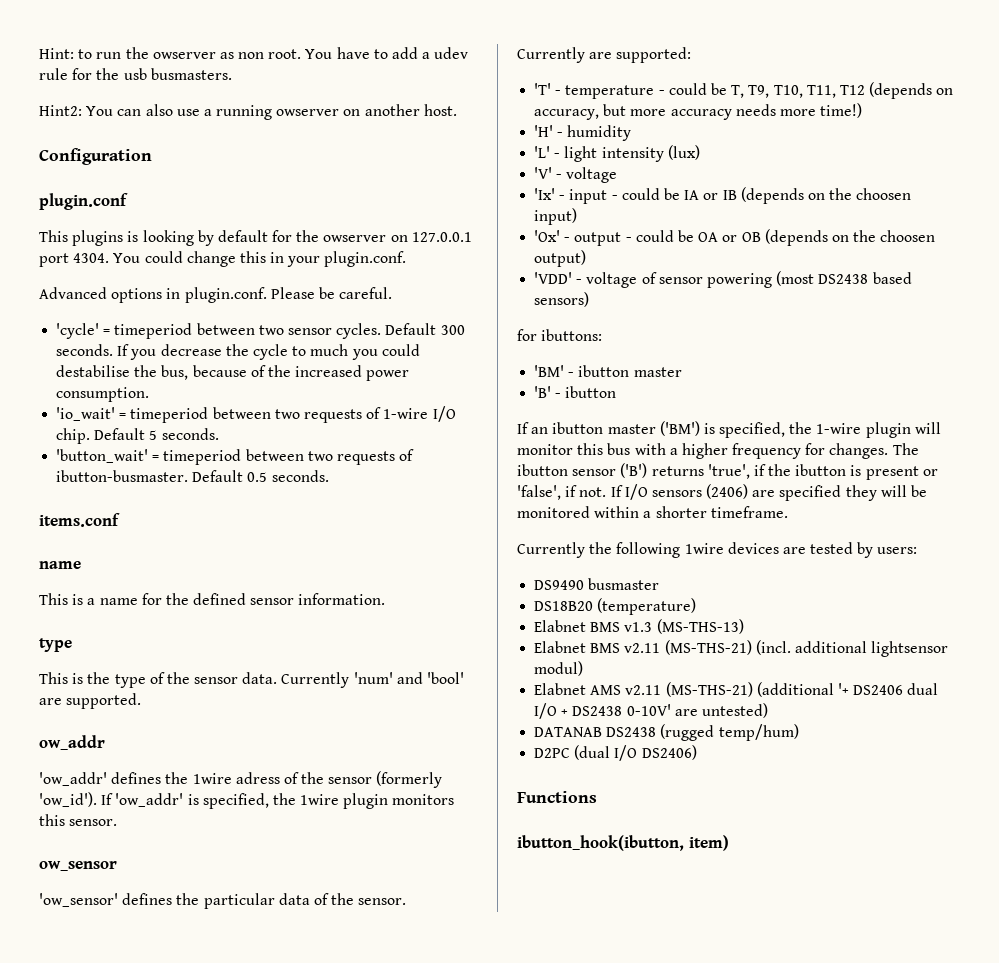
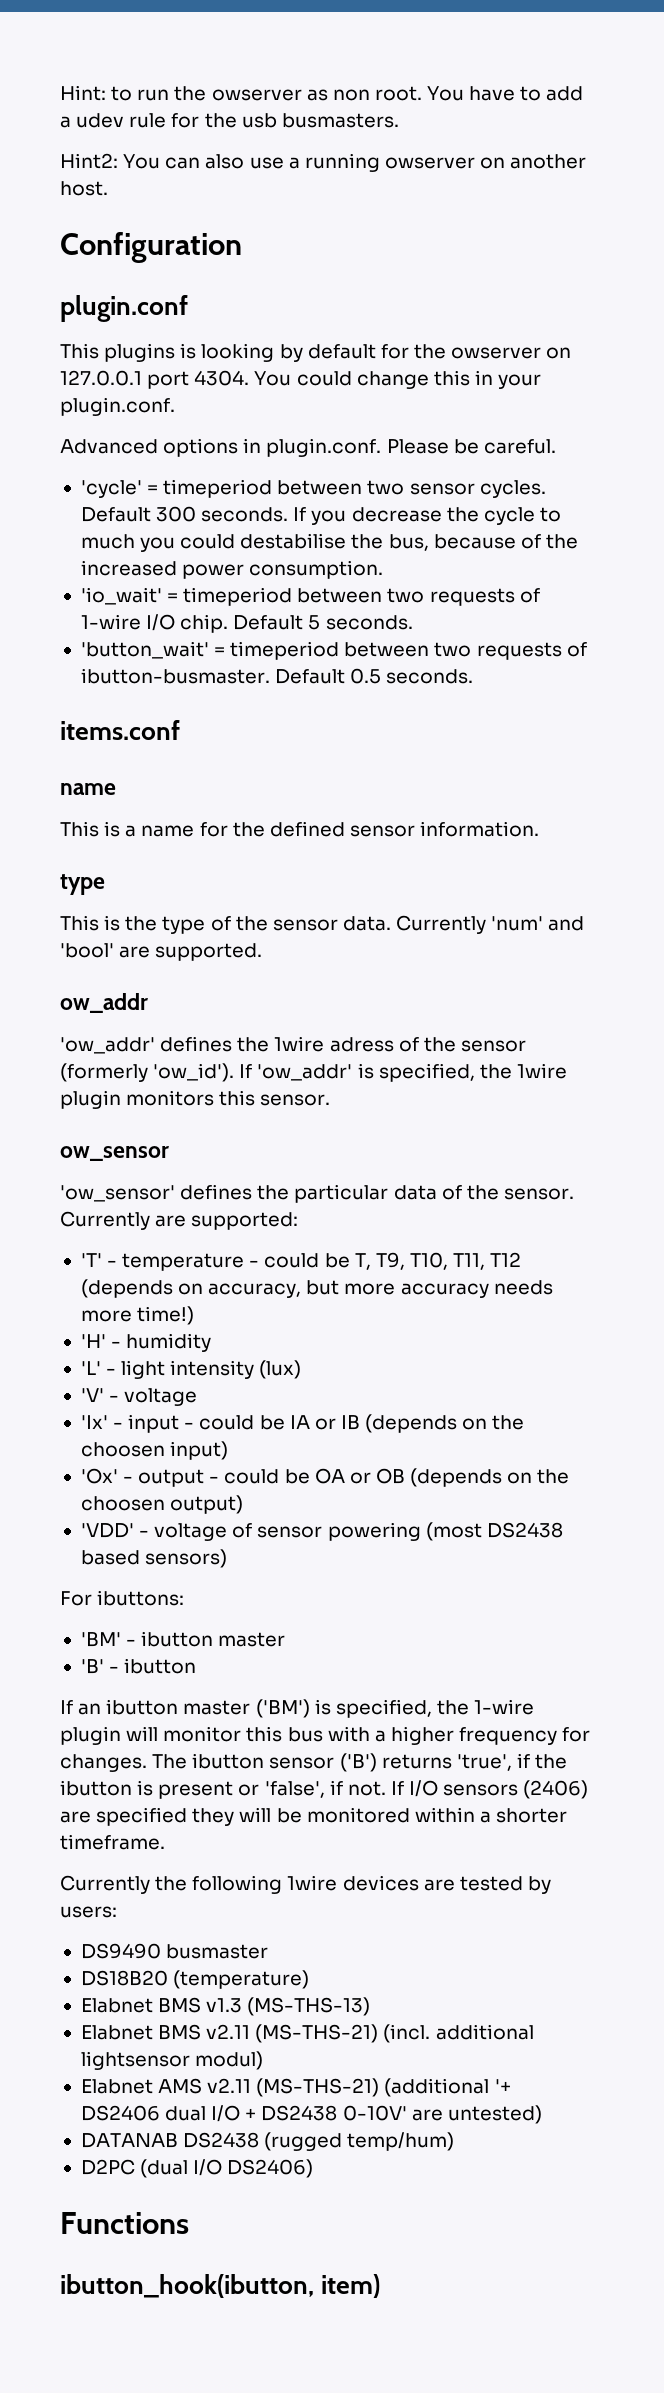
[517,329,537,341] for -> [60,1591,92,1606] For

